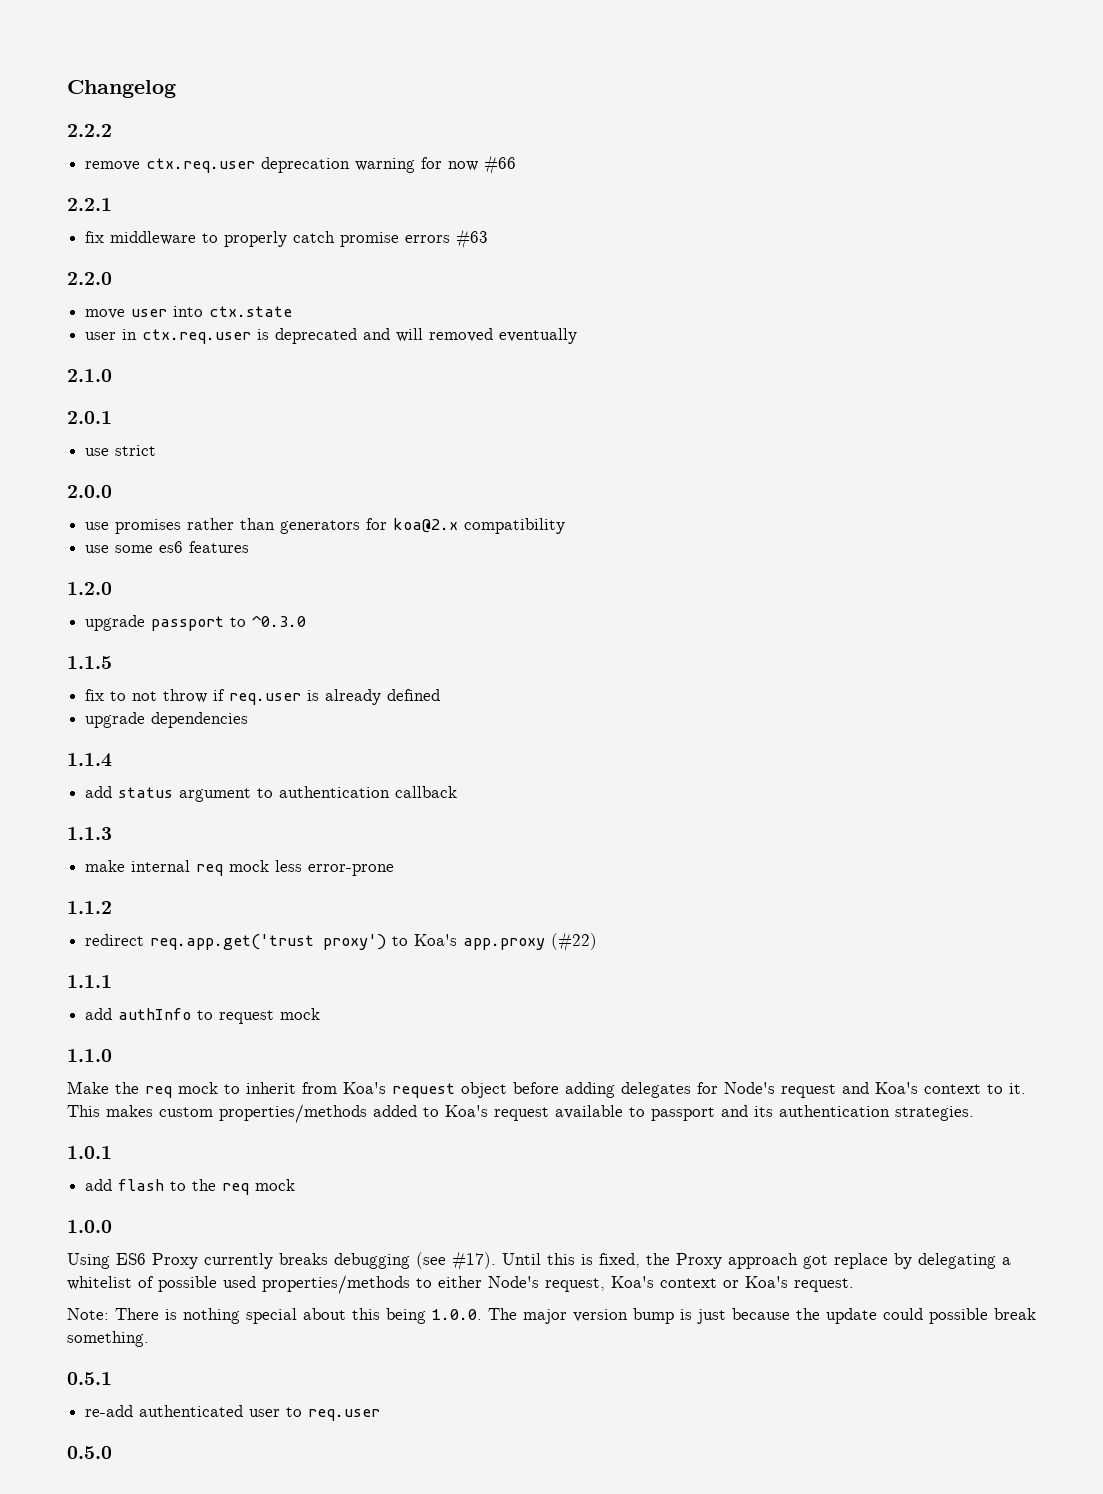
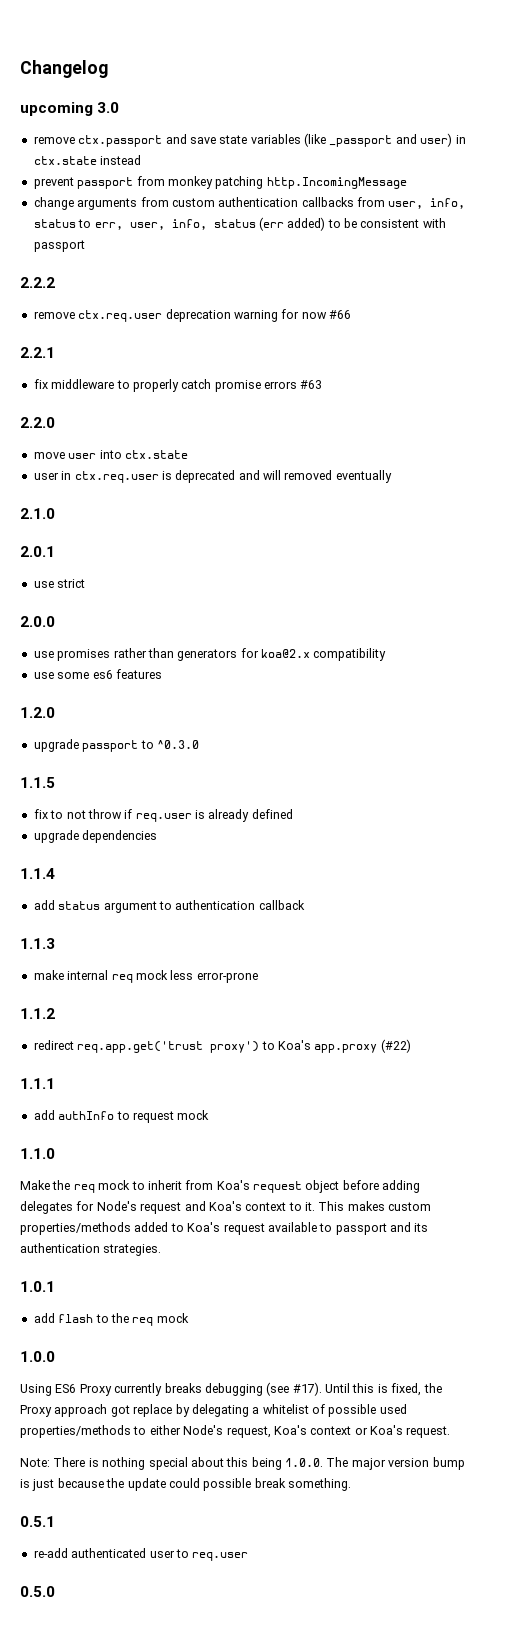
(176, 89) none -> [20,102,120,116] [33,133,466,147] [33,155,142,165] [33,176,407,189] [33,197,466,210] [33,217,446,231] [33,240,85,252] // upcoming 3.0 // remove ctx.passport and save state variables (like _passport and user) in ctx.state instead // prevent passport from monkey patching http.IncomingMessage // change arguments from custom authentication callbacks from user, info, status to err, user, info, status (err added) to be consistent with passport

